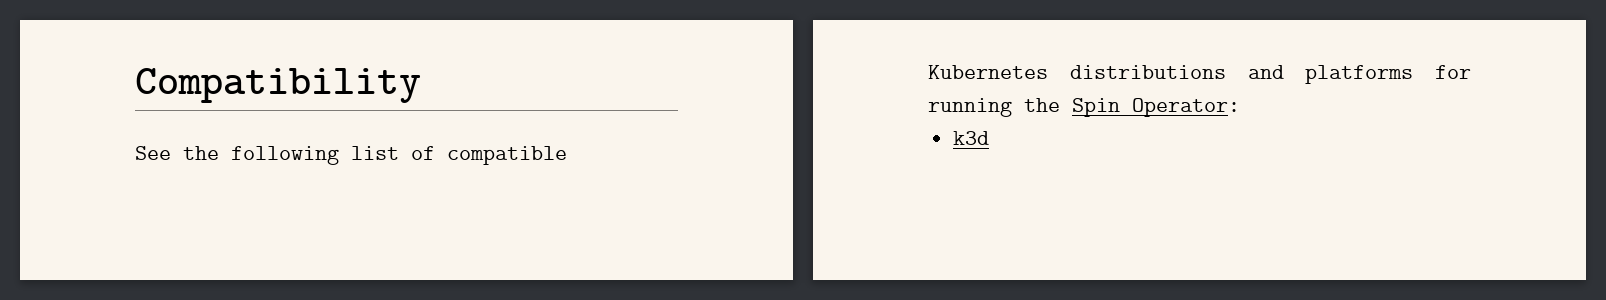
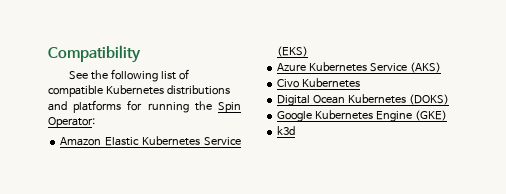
(1240, 107) none -> [60,136,241,146] [277,46,309,57] [277,62,442,73] [277,78,361,88] [277,94,450,106] [277,110,448,122] // Amazon Elastic Kubernetes Service (EKS) // Azure Kubernetes Service (AKS) // Civo Kubernetes // Digital Ocean Kubernetes (DOKS) // Google Kubernetes Engine (GKE)

